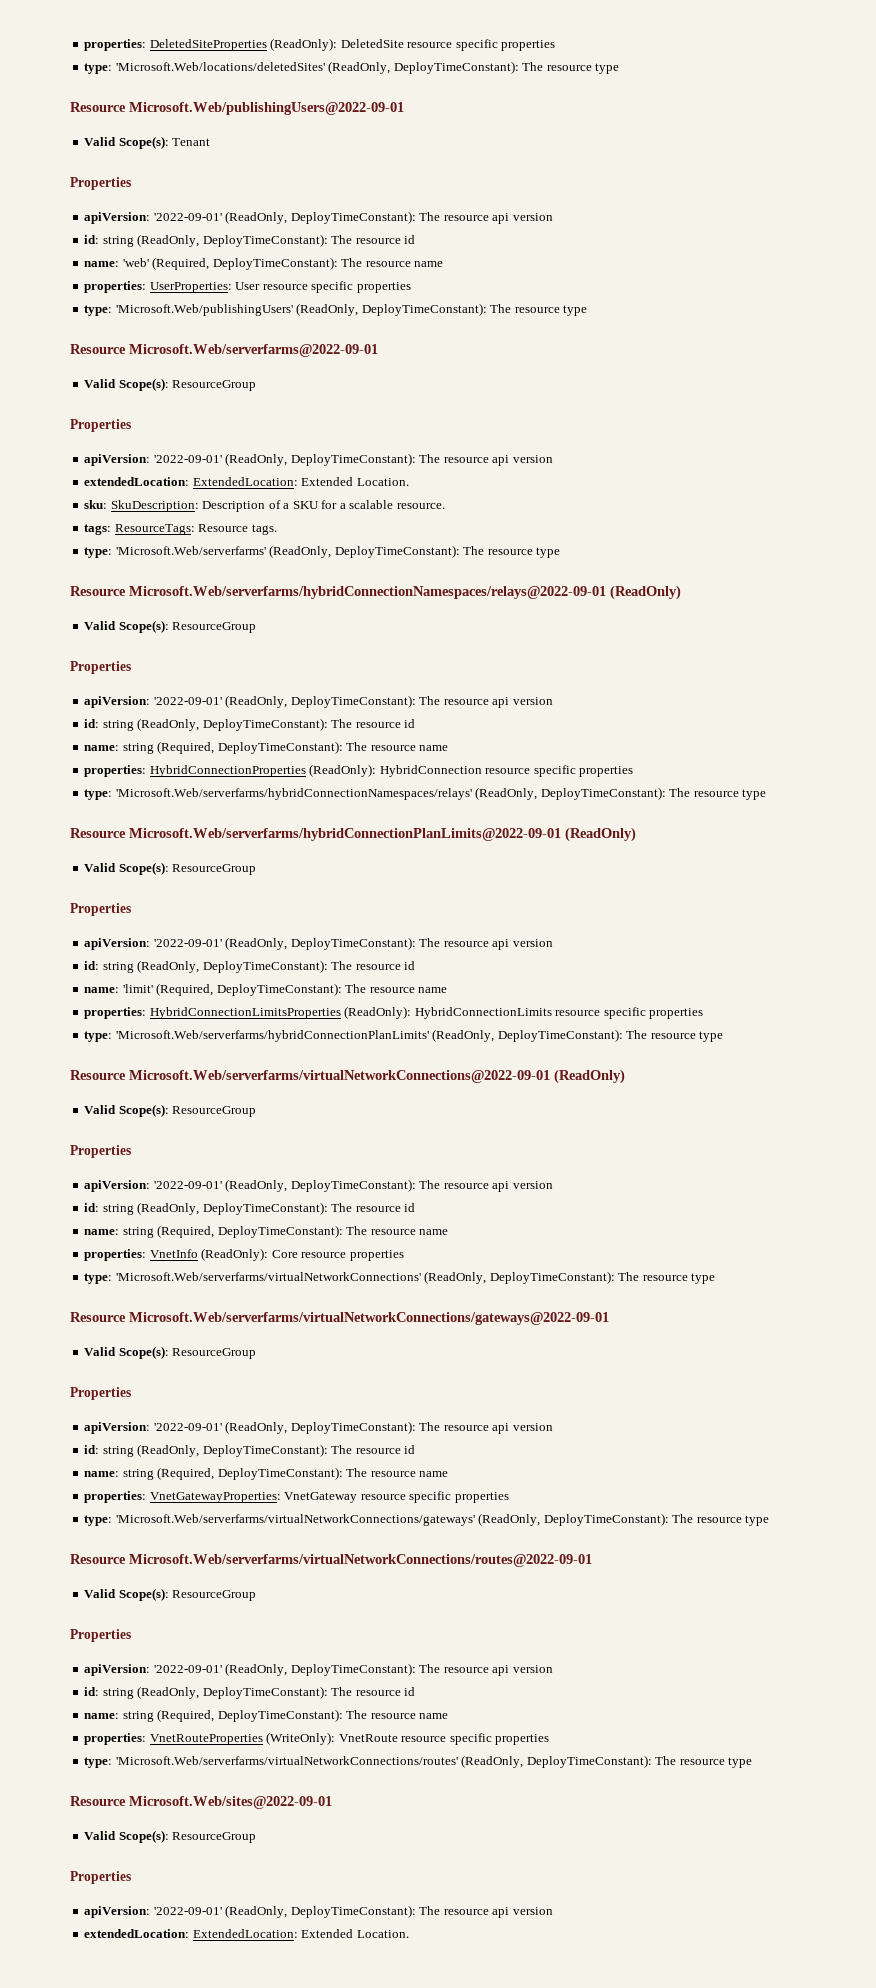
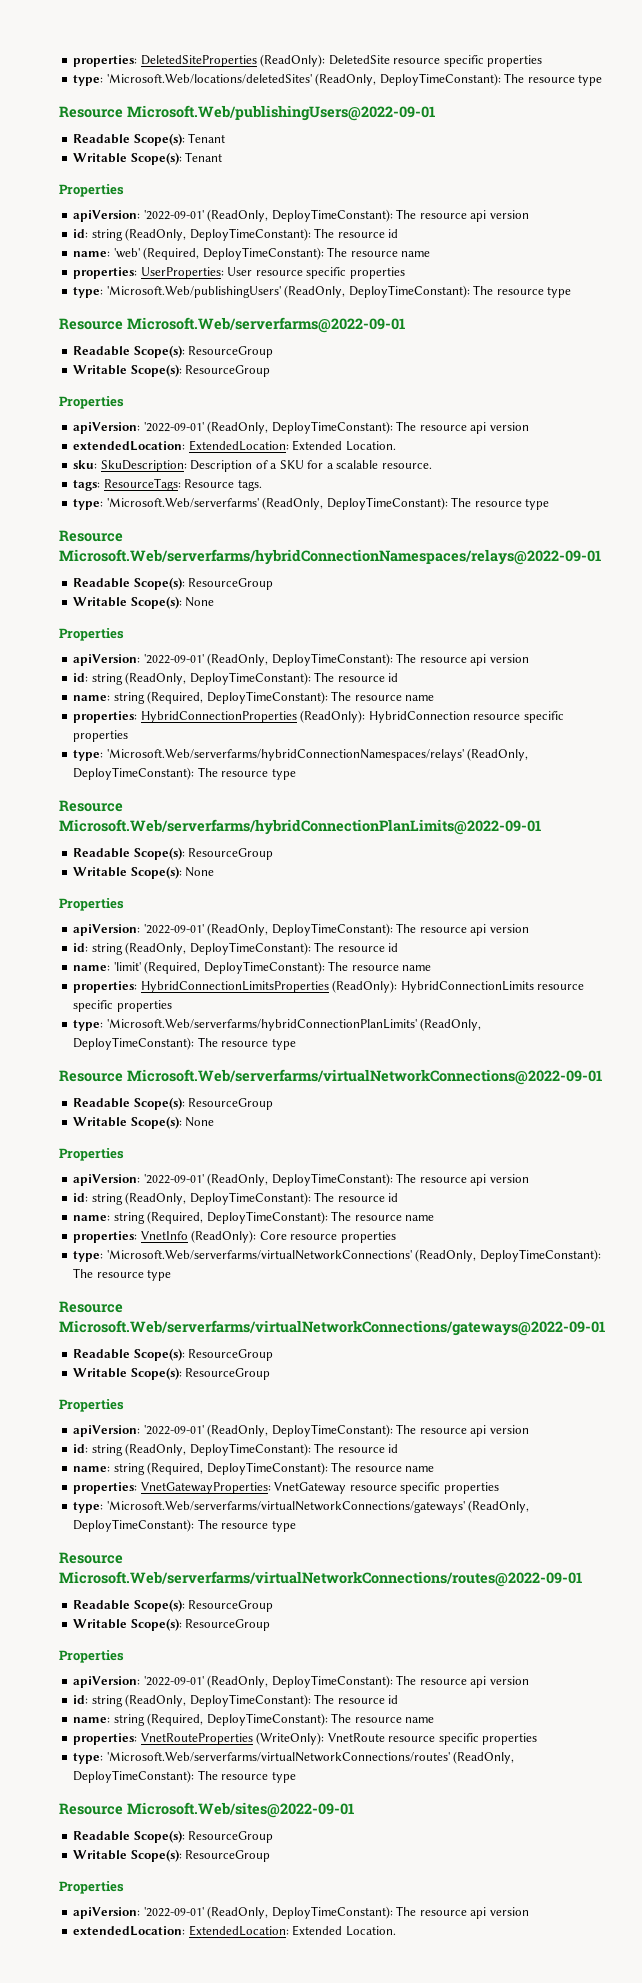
[84,137,117,146] Valid -> [73,133,226,146] [73,153,128,163] Readable Scope(s): Tenant // Writable
[84,379,117,388] Valid -> [73,345,274,358] [73,365,128,375] Readable Scope(s): ResourceGroup // Writable
[610,585,681,600] [84,620,257,633] (ReadOnly) // Valid Scope(s): ResourceGroup -> [73,577,274,590] [73,596,215,609] // Readable Scope(s): ResourceGroup // Writable Scope(s): None
[565,827,636,842] [84,862,257,875] (ReadOnly) // Valid Scope(s): ResourceGroup -> [73,847,274,860] [73,866,215,879] // Readable Scope(s): ResourceGroup // Writable Scope(s): None
[554,1069,625,1084] [84,1104,257,1117] (ReadOnly) // Valid Scope(s): ResourceGroup -> [73,1097,274,1110] [73,1116,215,1129] // Readable Scope(s): ResourceGroup // Writable Scope(s): None
[84,1347,117,1356] Valid -> [73,1348,274,1361] [73,1368,128,1378] Readable Scope(s): ResourceGroup // Writable
[84,1589,117,1598] Valid -> [73,1599,274,1612] [73,1619,128,1629] Readable Scope(s): ResourceGroup // Writable
[84,1831,117,1840] Valid -> [73,1830,274,1843] [73,1850,128,1860] Readable Scope(s): ResourceGroup // Writable

